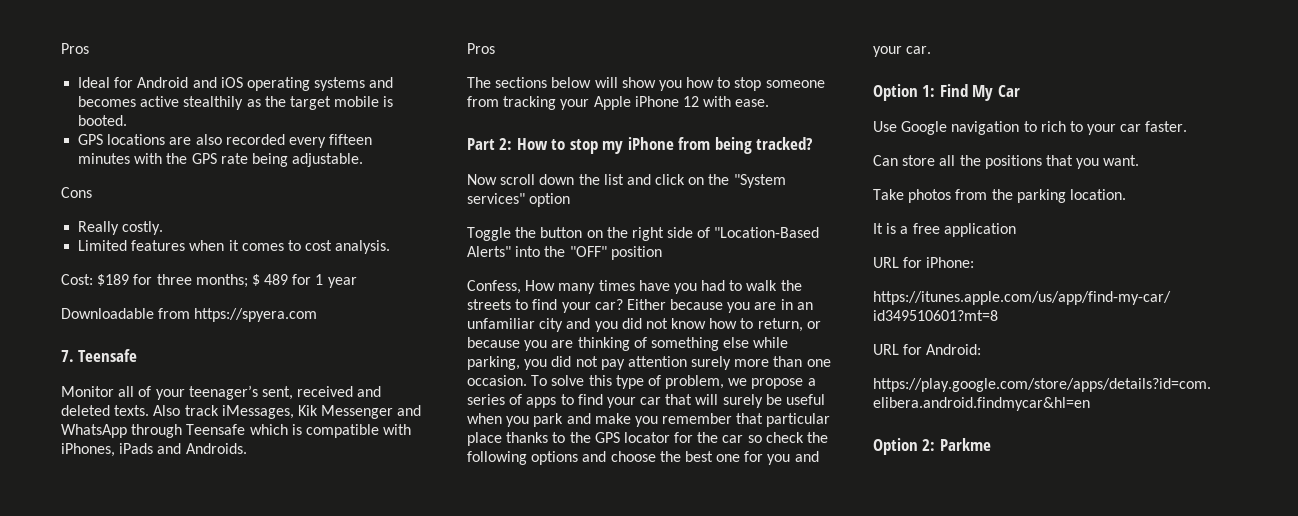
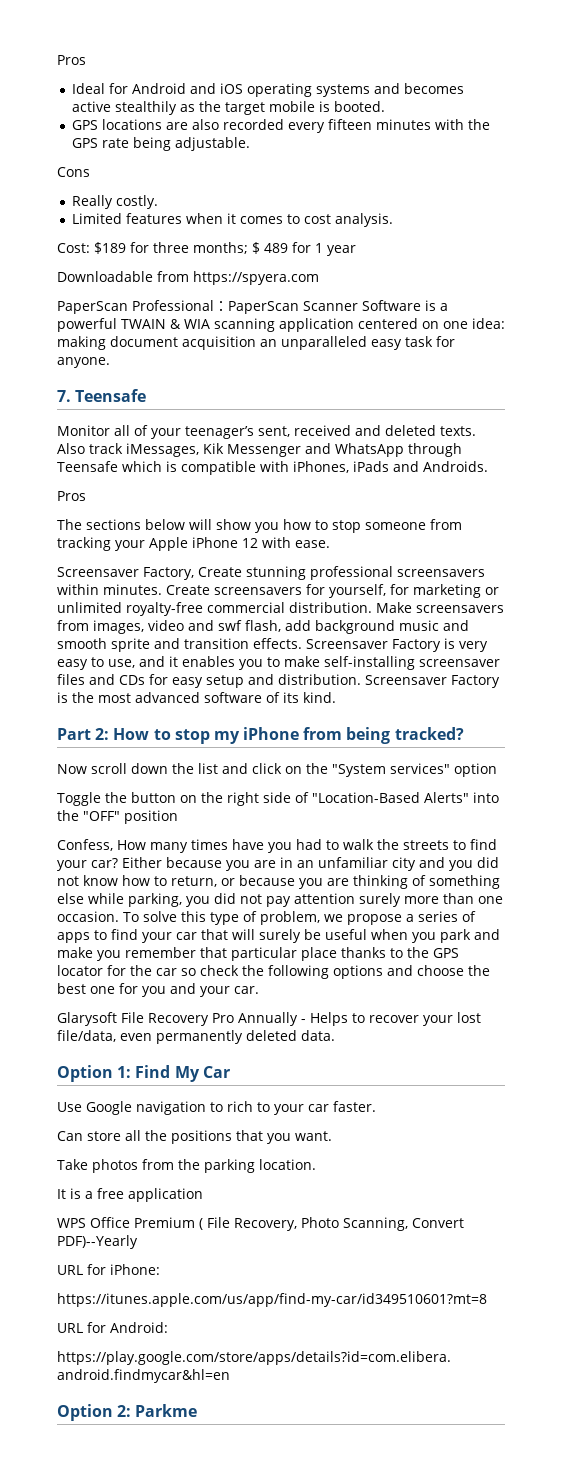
(318, 315) none -> [57,300,448,314] [57,318,505,332] [57,336,455,350] [57,357,110,368] // PaperScan Professional：PaperScan Scanner Software is a powerful TWAIN & WIA scanning application centered on one idea: making document acquisition an unparalleled easy task for anyone.
(770, 103) none -> [57,566,485,580] [57,584,499,598] [57,602,504,616] [57,620,469,634] [57,638,488,652] [57,656,500,670] [57,674,500,688] [57,692,336,703] // Screensaver Factory, Create stunning professional screensavers within minutes. Create screensavers for yourself, for marketing or unlimited royalty-free commercial distribution. Make screensavers from images, video and swf flash, add background music and smooth sprite and transition effects. Screensaver Factory is very easy to use, and it enables you to make self-installing screensaver files and CDs for easy setup and distribution. Screensaver Factory is the most advanced software of its kind.
(932, 50) none -> [57,1012,481,1026] [57,1030,335,1044] // Glarysoft File Recovery Pro Annually - Helps to recover your lost file/data, even permanently deleted data.
(1016, 230) none -> [57,1217,464,1231] [57,1235,138,1249] // WPS Office Premium ( File Recovery, Photo Scanning, Convert PDF)--Yearly

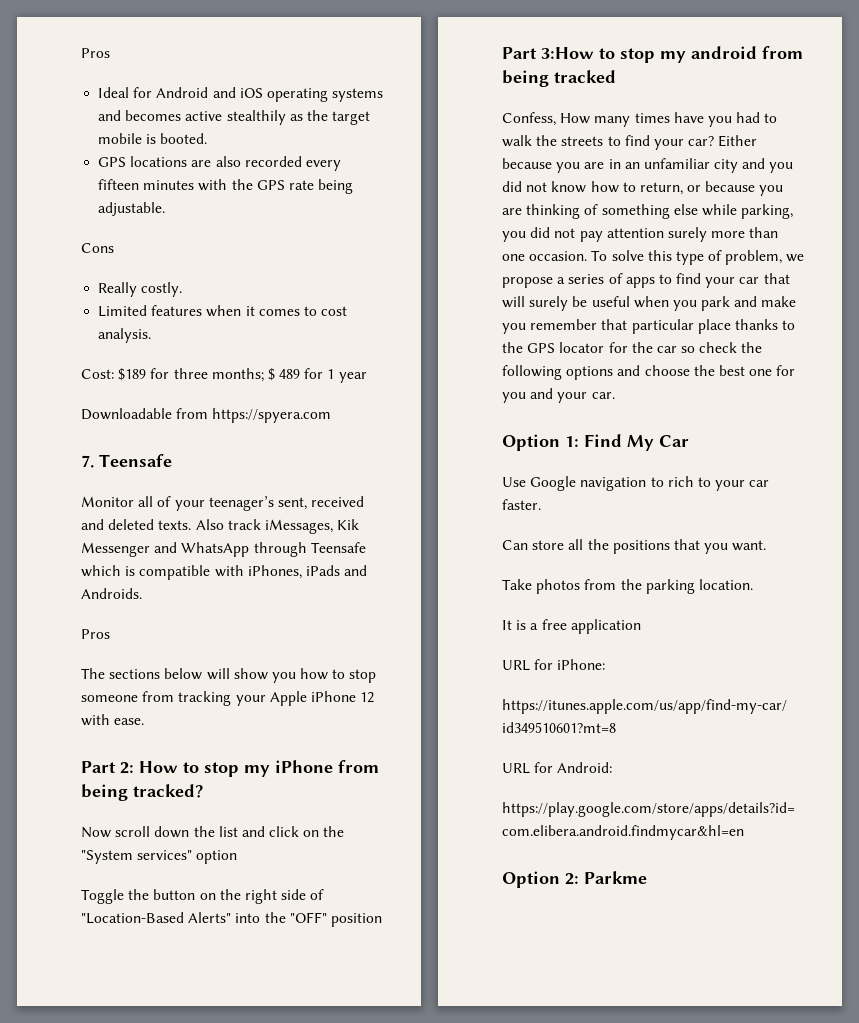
[57,300,448,314] [57,318,505,332] [57,336,455,350] [57,357,110,368] // PaperScan Professional：PaperScan Scanner Software is a powerful TWAIN & WIA scanning application centered on one idea: making document acquisition an unparalleled easy task for anyone. -> (332, 415) none
[57,566,485,580] [57,584,499,598] [57,602,504,616] [57,620,469,634] [57,638,488,652] [57,656,500,670] [57,674,500,688] [57,692,336,703] // Screensaver Factory, Create stunning professional screensavers within minutes. Create screensavers for yourself, for marketing or unlimited royalty-free commercial distribution. Make screensavers from images, video and swf flash, add background music and smooth sprite and transition effects. Screensaver Factory is very easy to use, and it enables you to make self-installing screensaver files and CDs for easy setup and distribution. Screensaver Factory is the most advanced software of its kind. -> (145, 721) none
(178, 817) none -> [502,46,803,63] [502,70,616,87] // Part 3:How to stop my android from being tracked
[57,1012,481,1026] [57,1030,335,1044] // Glarysoft File Recovery Pro Annually - Helps to recover your lost file/data, even permanently deleted data. -> (615, 395) none
[57,1217,464,1231] [57,1235,138,1249] // WPS Office Premium ( File Recovery, Photo Scanning, Convert PDF)--Yearly -> (641, 626) none

